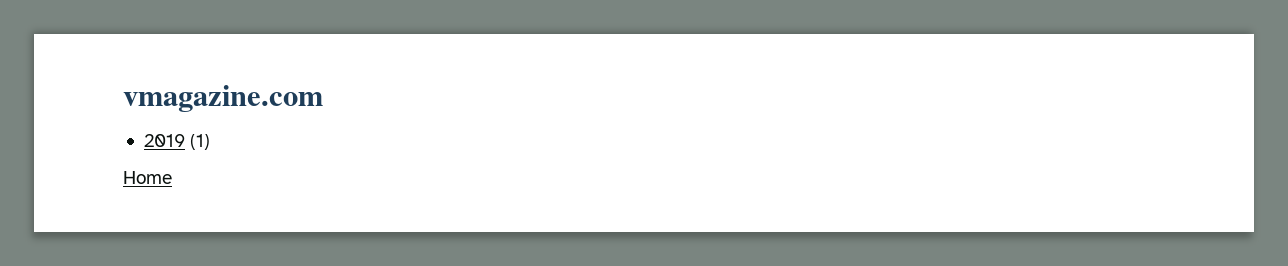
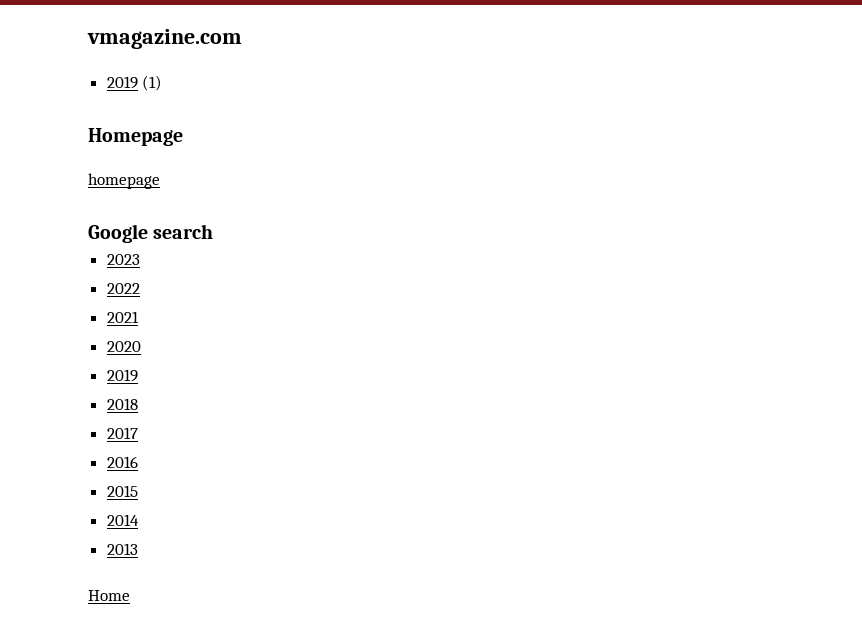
(211, 142) none -> [88,128,183,146] [88,173,160,189] [88,224,214,243] [106,254,140,265] [106,283,140,294] [106,311,139,323] [106,341,141,352] [106,369,138,382] [106,398,138,410] [106,427,138,439] [106,456,138,468] [106,485,138,497] [106,514,139,526] [106,543,138,555] // Homepage // homepage // Google search // 2023 // 2022 // 2021 // 2020 // 2019 // 2018 // 2017 // 2016 // 2015 // 2014 // 2013

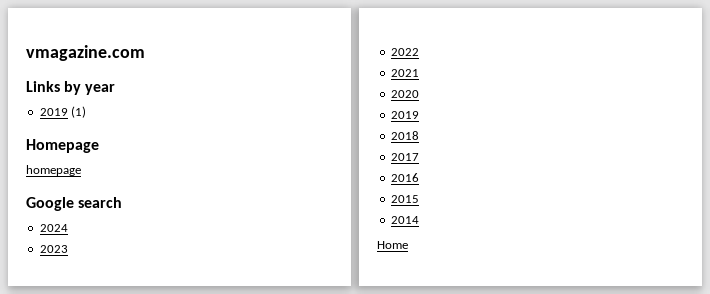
(242, 39) none -> [26,81,116,95] // Links by year
(214, 231) none -> [39,224,68,232] // 2024
[106,543,138,555] // 2013 -> (419, 220) none

